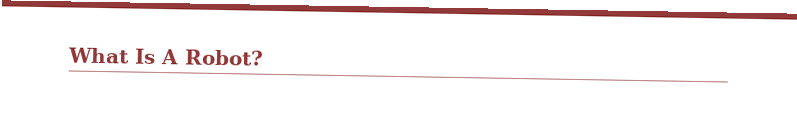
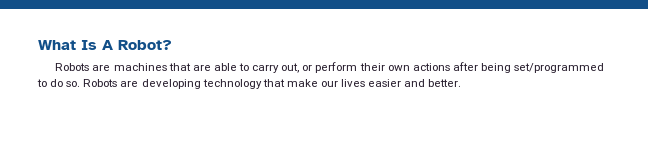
(264, 57) none -> [55,62,605,73] [37,79,462,89] // Robots are machines that are able to carry out, or perform their own actions after being set/programmed to do so. Robots are developing technology that make our lives easier and better.

